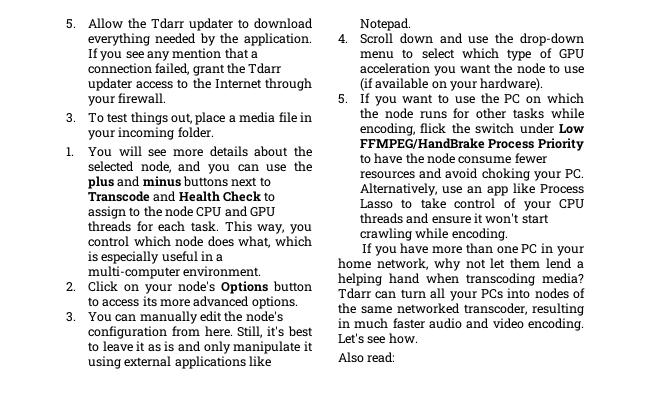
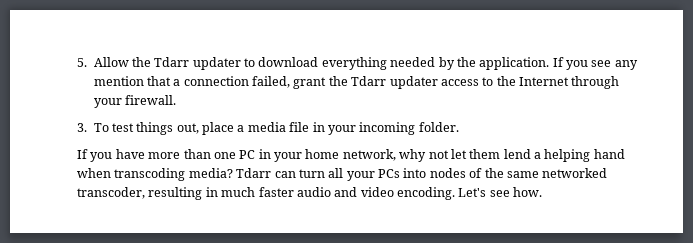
[66,146,312,157] [87,161,312,174] [87,176,271,189] [87,191,276,202] [87,206,276,219] [87,221,312,234] [87,236,313,248] [87,251,224,264] [87,266,262,279] [66,281,312,294] [87,296,298,309] [66,311,283,324] [87,326,313,339] [87,341,313,354] [87,356,272,369] [359,18,411,31] [338,33,584,46] [359,48,584,61] [359,63,584,76] [359,78,544,91] [338,93,584,106] [359,108,584,119] [359,123,584,136] [359,138,584,151] [359,153,547,164] [359,168,584,181] [359,183,584,196] [359,198,584,211] [359,213,549,224] [359,228,508,241] // 1. You will see more details about the selected node, and you can use the plus and minus buttons next to Transcode and Health Check to assign to the node CPU and GPU threads for each task. This way, you control which node does what, which is especially useful in a multi-computer environment. // 2. Click on your node's Options button to access its more advanced options. // 3. You can manually edit the node's configuration from here. Still, it's best to leave it as is and only manipulate it using external applications like Notepad. // 4. Scroll down and use the drop-down menu to select which type of GPU acceleration you want the node to use (if available on your hardware). // 5. If you want to use the PC on which the node runs for other tasks while encoding, flick the switch under Low FFMPEG/HandBrake Process Priority to have the node consume fewer resources and avoid choking your PC. Alternatively, use an app like Process Lasso to take control of your CPU threads and ensure it won't start crawling while encoding. -> (459, 127) none
[338,352,396,363] // Also read: -> (543, 192) none

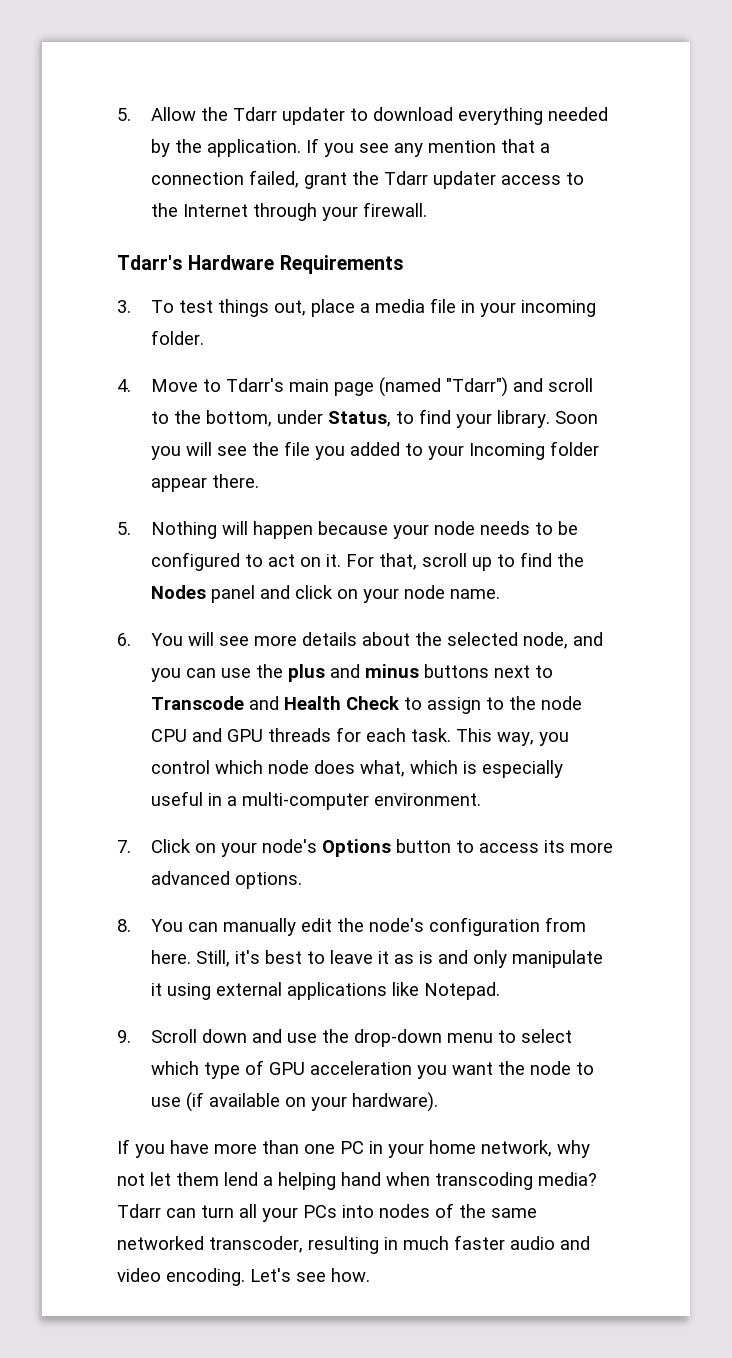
(176, 100) none -> [117,255,404,274] // Tdarr's Hardware Requirements
(459, 127) none -> [117,377,594,397] [151,409,599,428] [151,441,600,460] [151,474,260,492] [117,521,579,539] [151,552,585,571] [151,585,501,603] [117,632,604,649] [151,664,554,682] [151,696,583,714] [151,727,570,746] [151,760,564,778] [151,791,482,810] [117,839,614,857] [151,871,303,889] [117,917,587,936] [151,950,604,968] [151,982,501,1000] [117,1029,573,1047] [151,1060,595,1079] [151,1092,439,1112] // 4. Move to Tdarr's main page (named "Tdarr") and scroll to the bottom, under Status, to find your library. Soon you will see the file you added to your Incoming folder appear there. // 5. Nothing will happen because your node needs to be configured to act on it. For that, scroll up to find the Nodes panel and click on your node name. // 6. You will see more details about the selected node, and you can use the plus and minus buttons next to Transcode and Health Check to assign to the node CPU and GPU threads for each task. This way, you control which node does what, which is especially useful in a multi-computer environment. // 7. Click on your node's Options button to access its more advanced options. // 8. You can manually edit the node's configuration from here. Still, it's best to leave it as is and only manipulate it using external applications like Notepad. // 9. Scroll down and use the drop-down menu to select which type of GPU acceleration you want the node to use (if available on your hardware).

